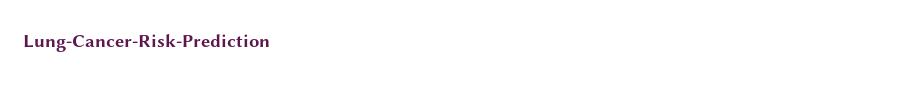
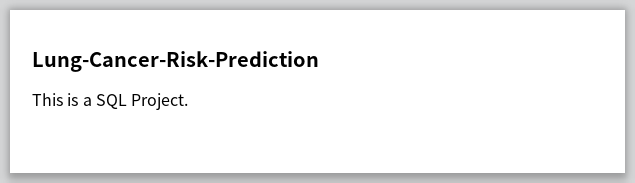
(270, 43) none -> [32,93,189,110] // This is a SQL Project.

